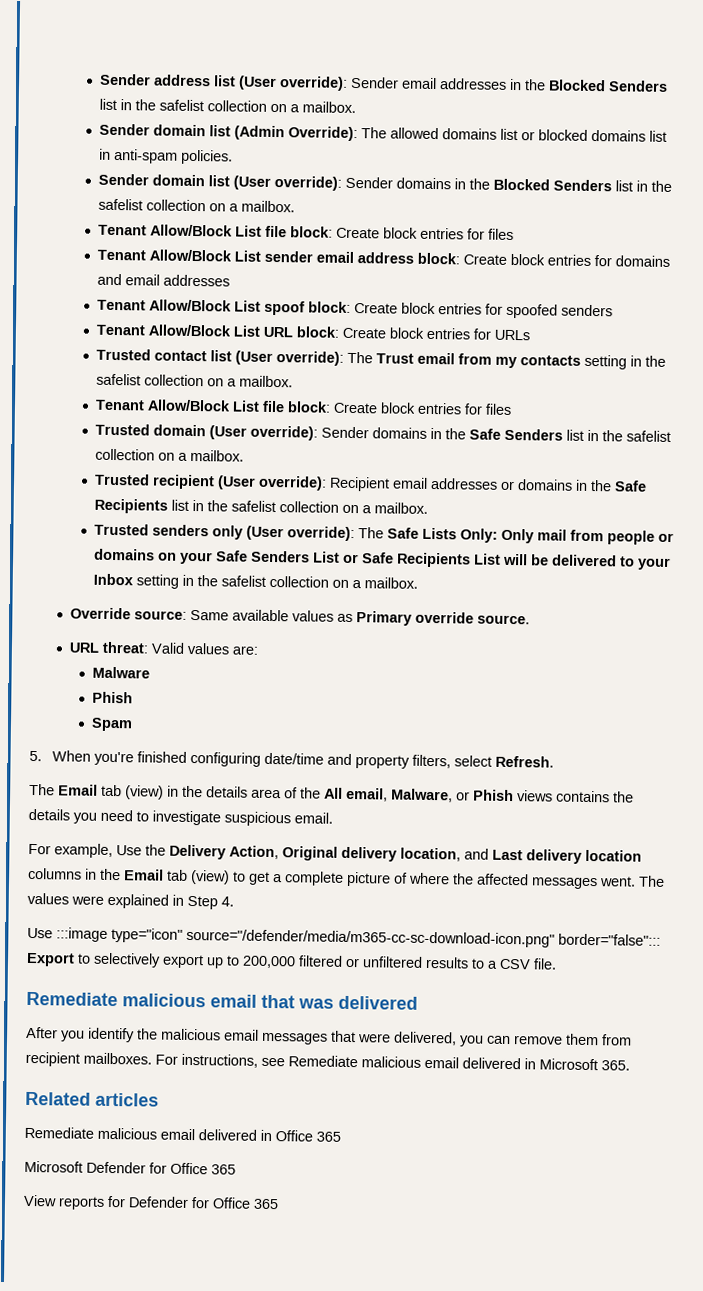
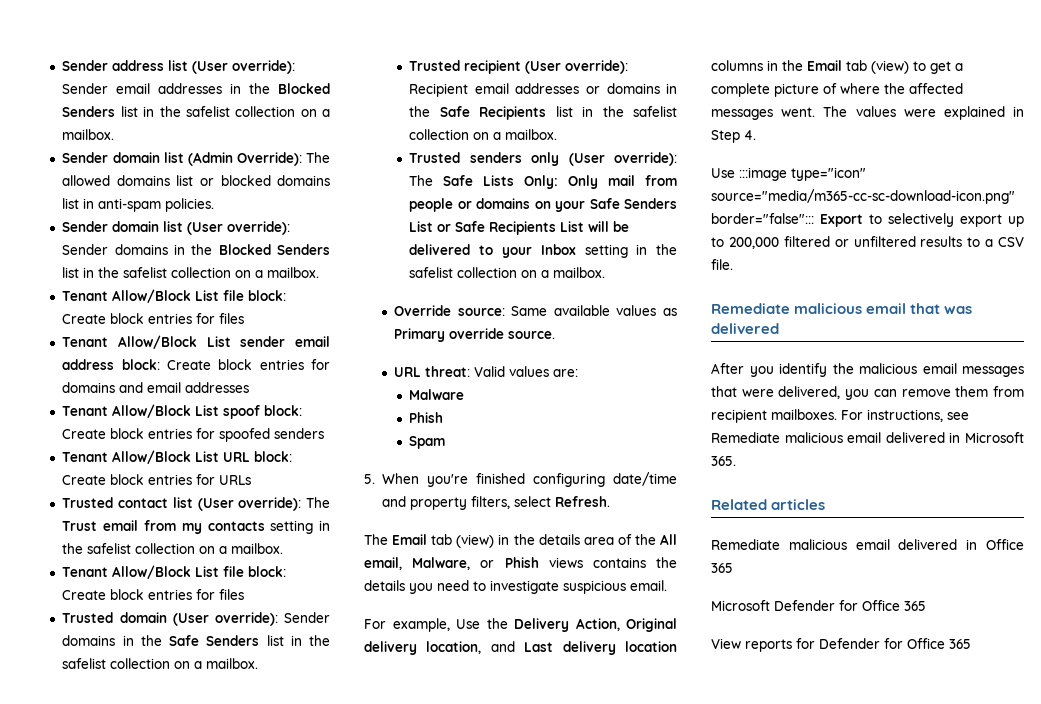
[186,928,555,948] source="/defender/media/m365-cc-sc-download-icon.png" -> [711,189,1015,204] source="media/m365-cc-sc-download-icon.png"

